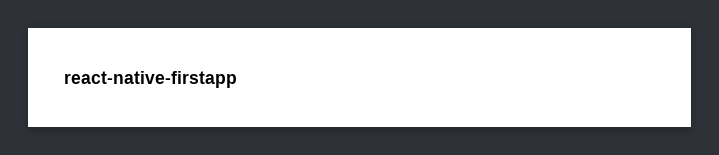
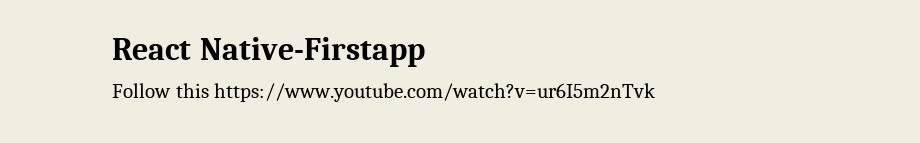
[64,71,237,88] react-native-firstapp -> [112,37,425,67] [112,83,657,102] React Native-Firstapp // Follow this https://www.youtube.com/watch?v=ur6I5m2nTvk

